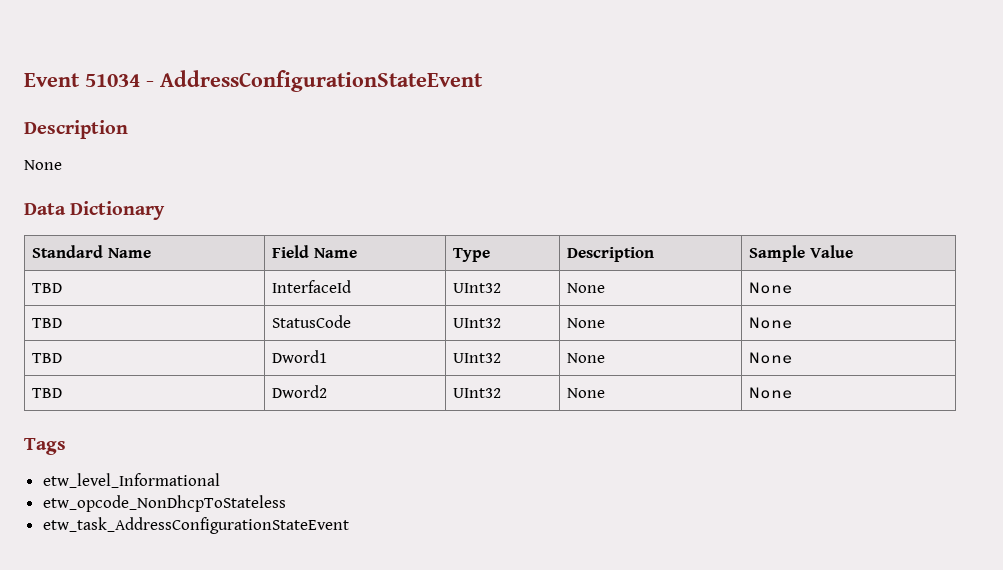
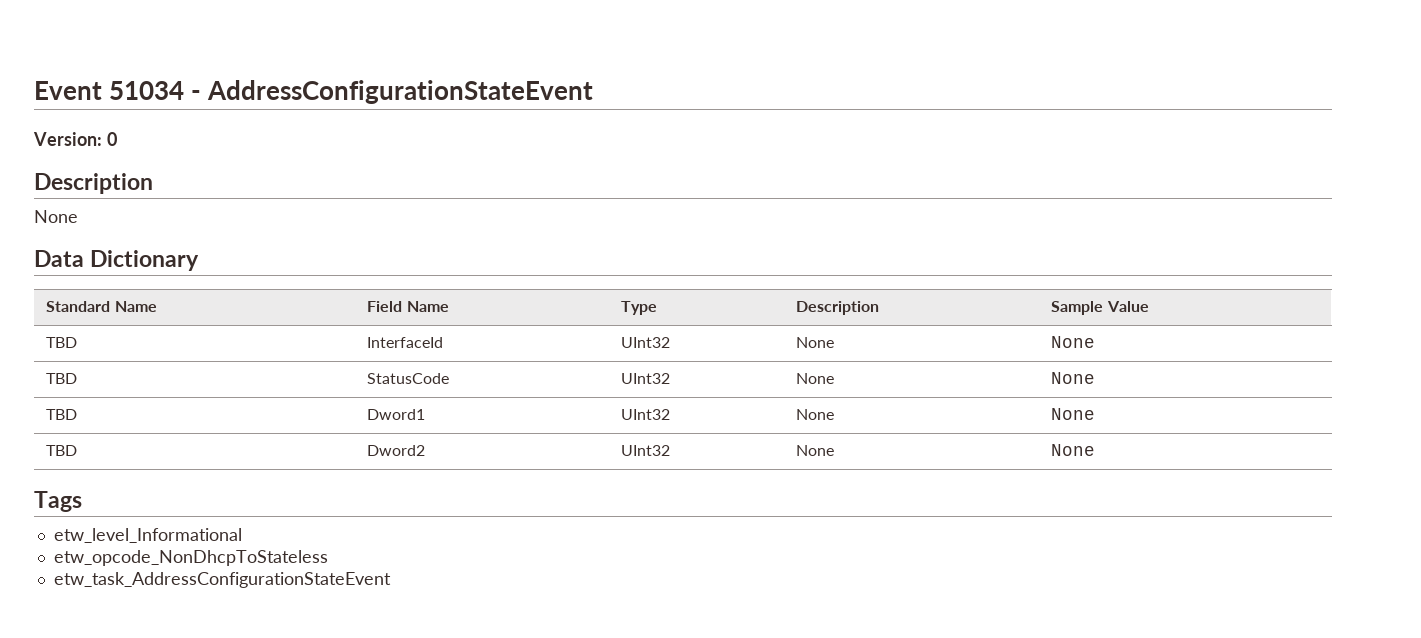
(483, 81) none -> [33,132,117,146] // Version: 0

